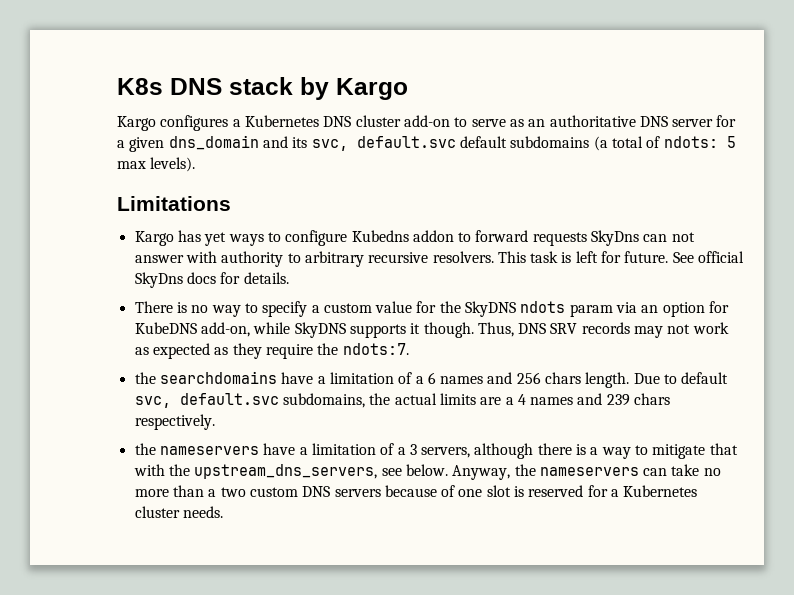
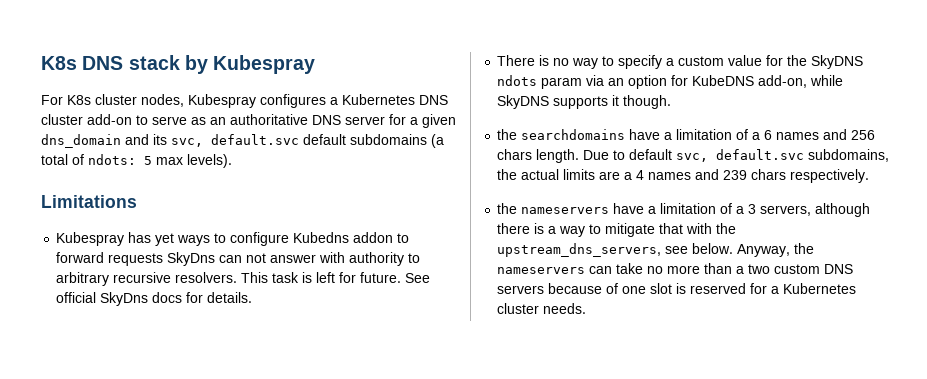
[336,78,408,100] [117,116,156,131] Kargo // Kargo -> [213,55,316,74] [41,94,256,108] Kubespray // For K8s cluster nodes, Kubespray
[134,231,174,246] Kargo -> [56,232,125,246] Kubespray
[477,322,729,338] [134,343,409,359] Thus, DNS SRV records may not work as expected as they require the ndots:7. -> (672, 102) none

